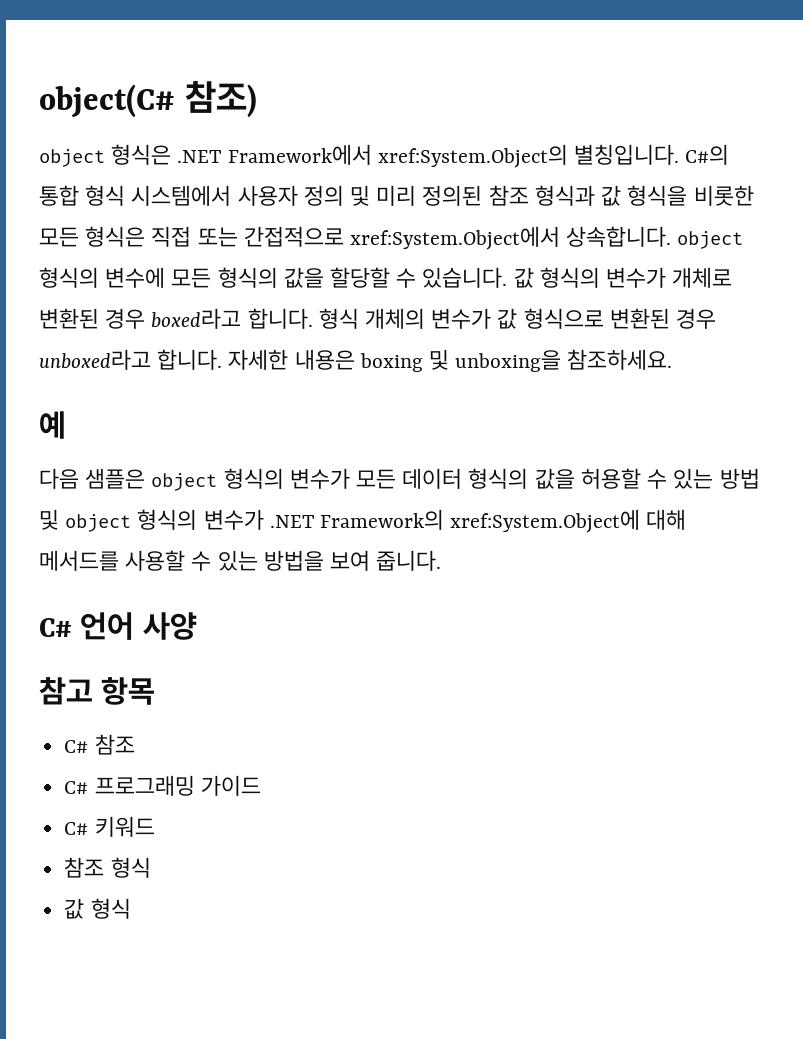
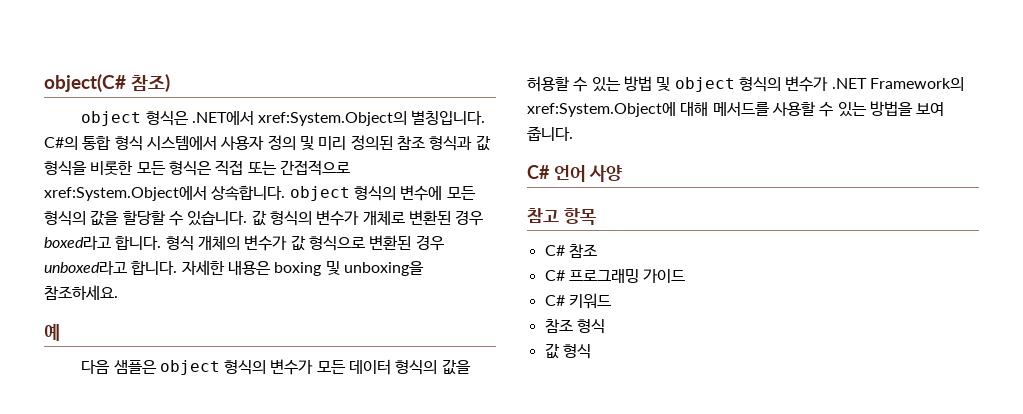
[177,144,372,165] .NET Framework에서 -> [191,111,254,125] .NET에서

